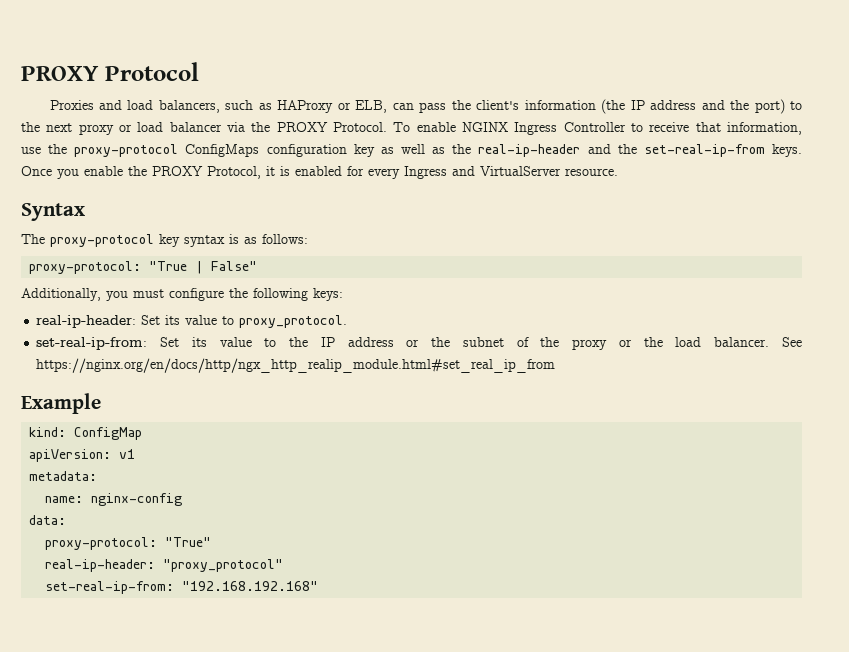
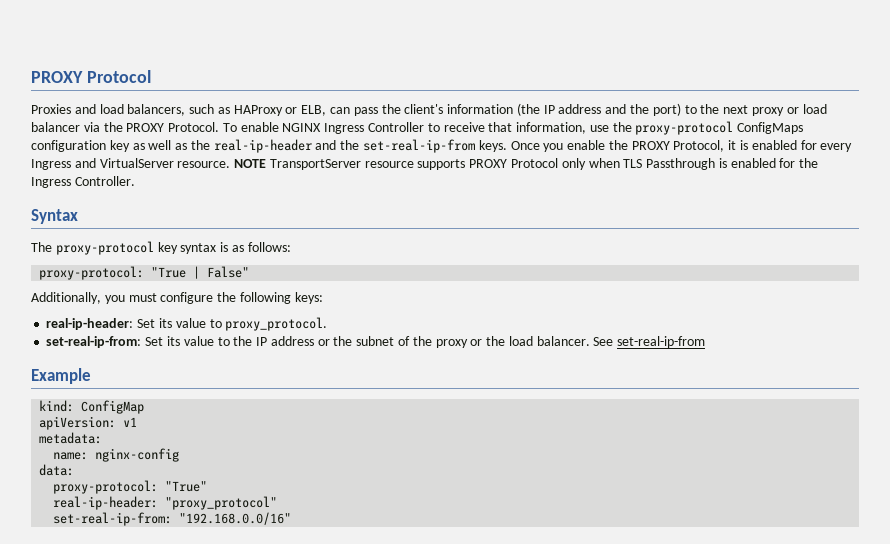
(618, 172) none -> [234,158,819,170] [31,176,135,188] NOTE TransportServer resource supports PROXY Protocol only when TLS Passthrough is enabled for the Ingress Controller.
[36,358,556,373] https://nginx.org/en/docs/http/ngx_http_realip_module.html#set_real_ip_from -> [617,336,706,348] set-real-ip-from
[182,581,319,591] "192.168.192.168" -> [179,512,292,525] "192.168.0.0/16"

